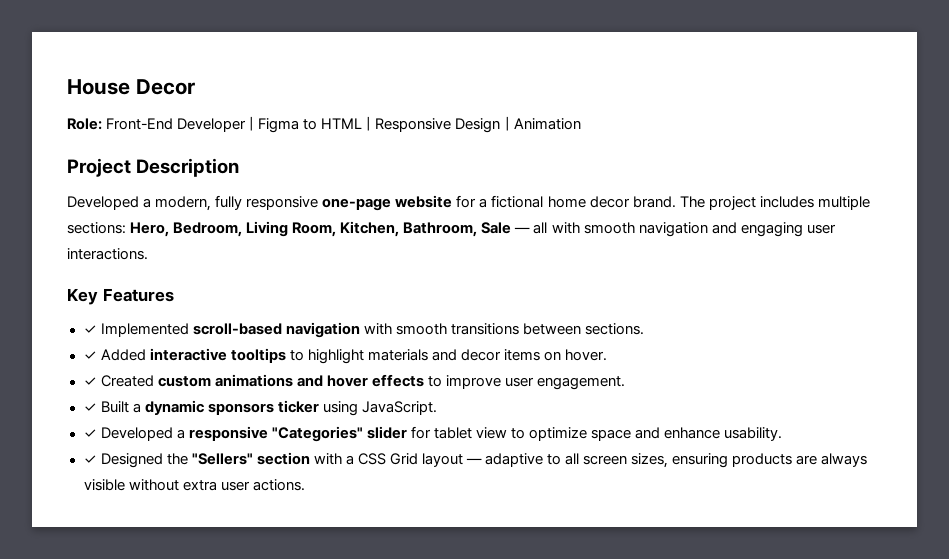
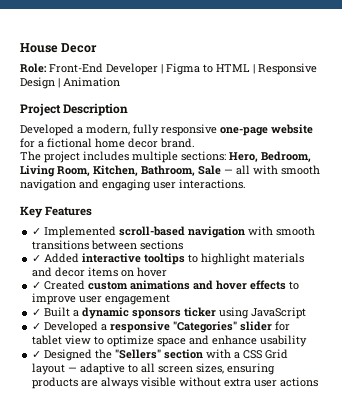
(676, 202) none -> (195, 143) //
[584,323,644,335] sections. -> [140,240,184,250] sections
[565,349,608,361] hover. -> [137,267,168,277] hover
[537,376,625,390] engagement. -> [105,294,171,305] engagement
[361,401,437,415] JavaScript. -> [251,307,307,319] JavaScript
[724,427,783,441] usability. -> [260,335,308,347] usability
[252,479,305,491] actions. -> [280,377,319,387] actions

